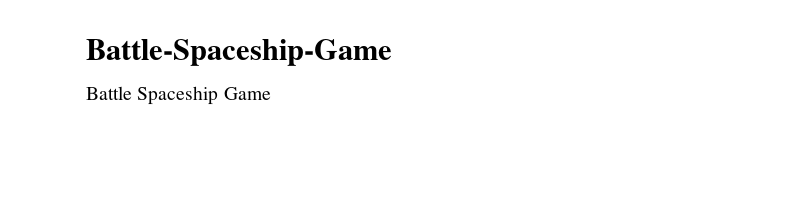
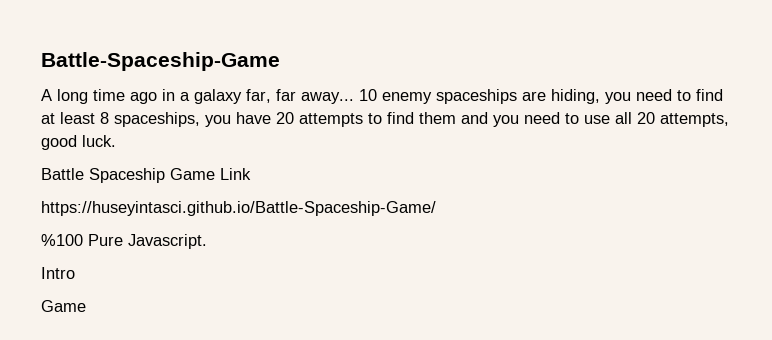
[86,86,219,105] Battle Spaceship -> [41,89,723,104] [41,112,729,127] [41,135,116,150] [41,168,251,183] [41,201,436,216] [41,234,207,249] [41,267,75,279] A long time ago in a galaxy far, far away... 10 enemy spaceships are hiding, you need to find at least 8 spaceships, you have 20 attempts to find them and you need to use all 20 attempts, good luck. // Battle Spaceship Game Link // https://huseyintasci.github.io/Battle-Spaceship-Game/ // %100 Pure Javascript. // Intro //

